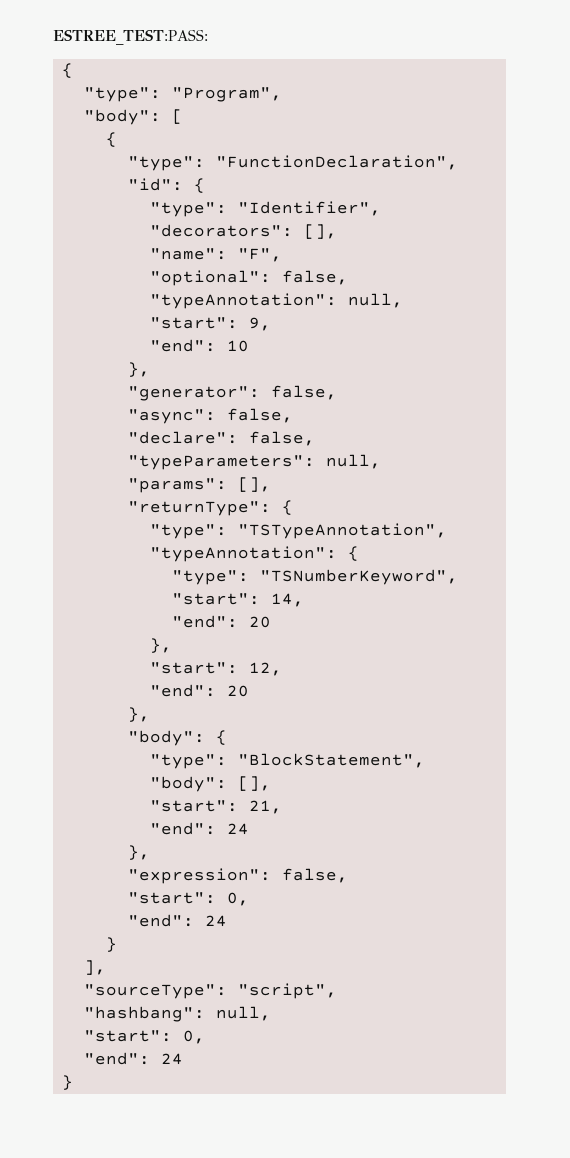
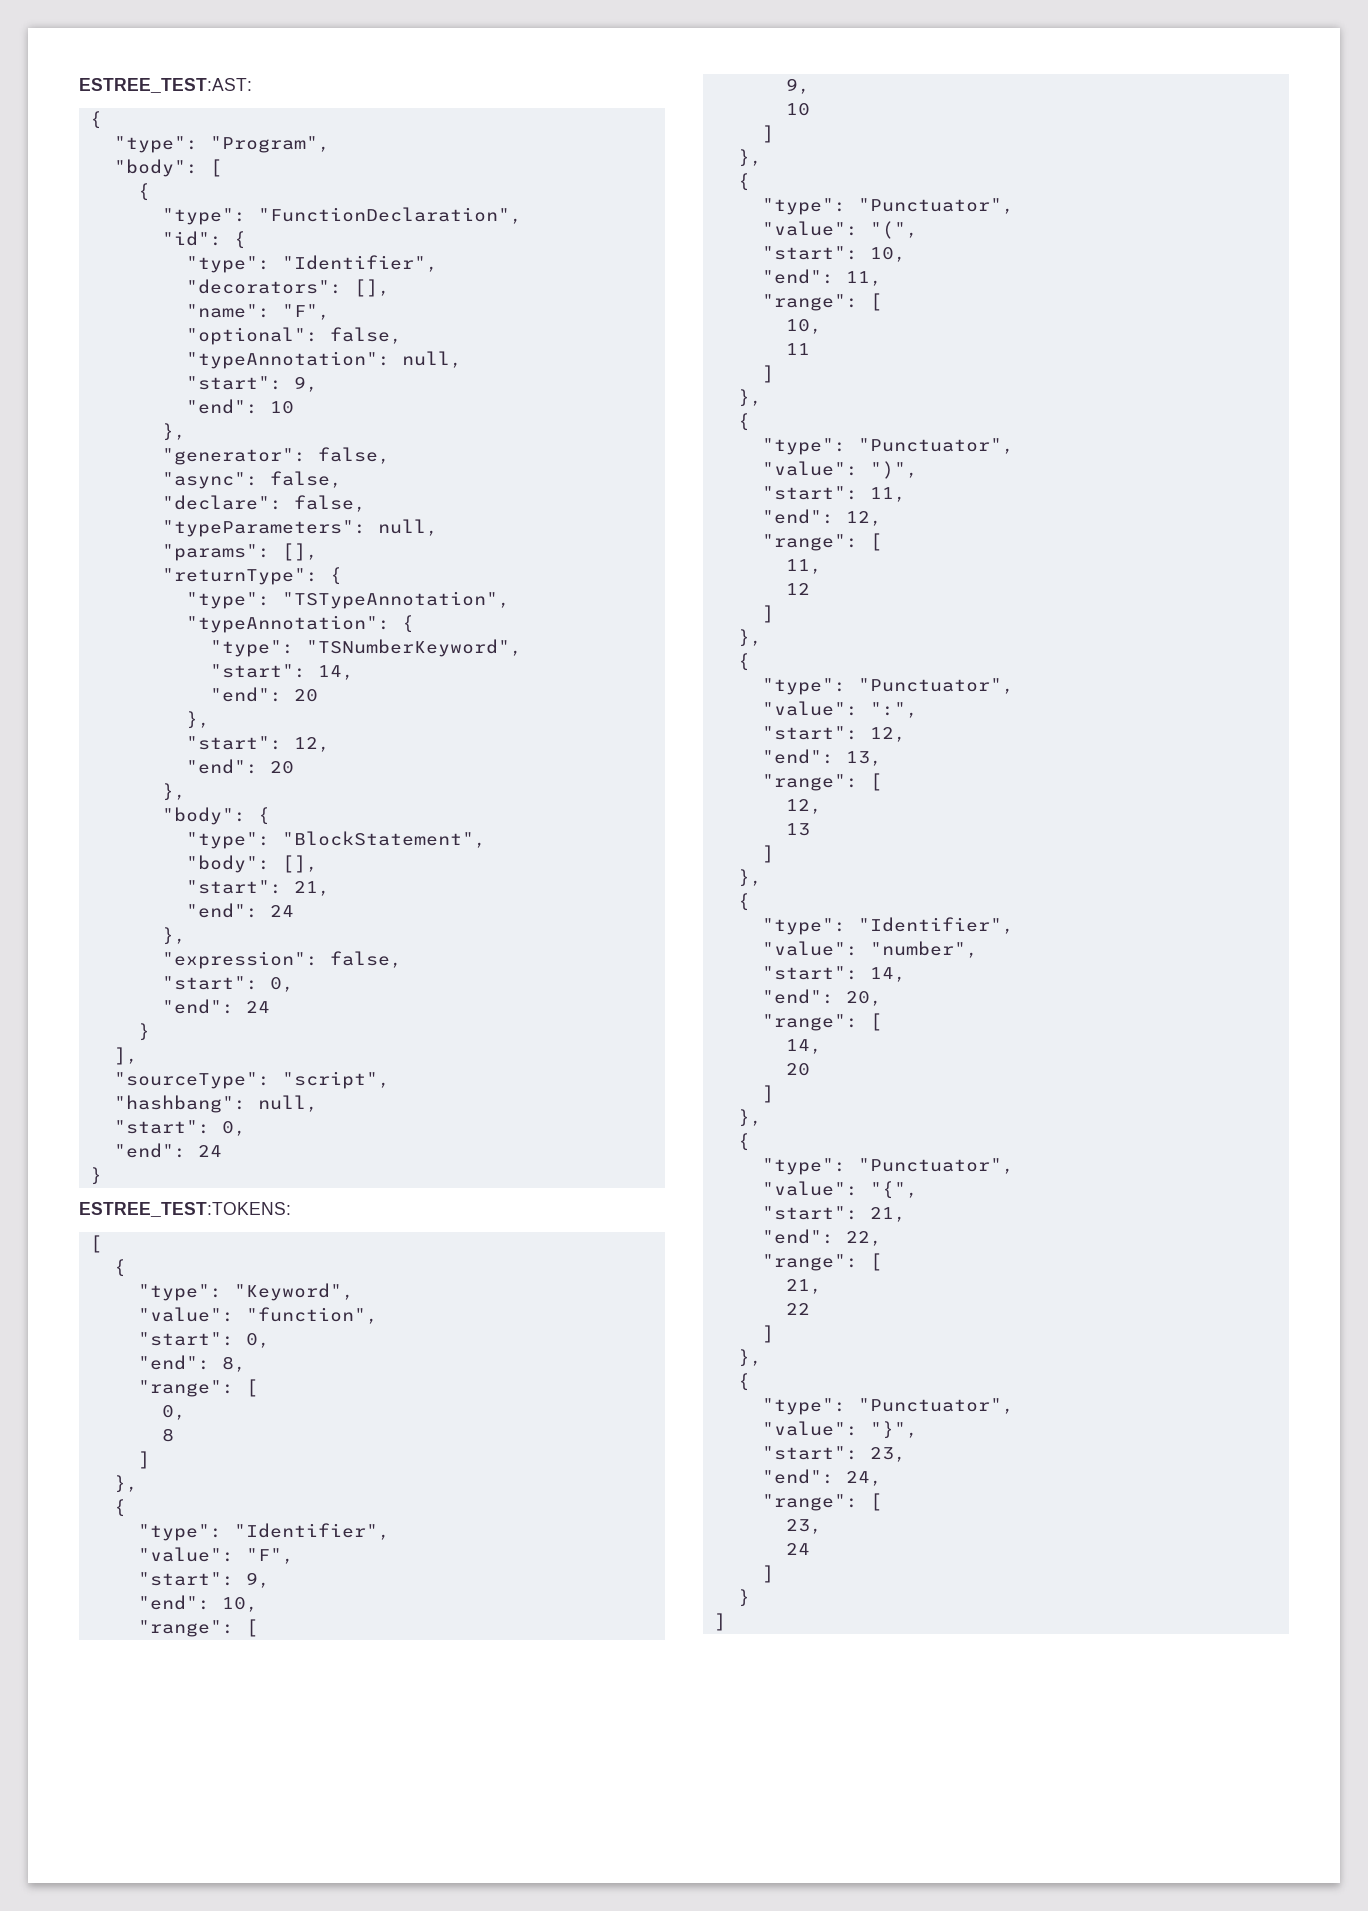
[53,29,208,45] ESTREE_TEST:PASS: -> [79,78,252,93] ESTREE_TEST:AST:
(73, 1082) none -> [79,1202,291,1217] [89,1235,102,1253] [113,1259,126,1277] [137,1283,354,1301] [137,1307,378,1324] [137,1332,270,1348] [137,1355,246,1372] [137,1379,258,1397] [161,1405,186,1420] [161,1428,174,1442] [137,1451,150,1469] [113,1475,138,1493] [113,1499,126,1517] [137,1523,390,1541] [137,1547,294,1564] [137,1572,270,1588] [137,1595,258,1612] [137,1619,258,1637] [785,78,810,94] [785,103,810,116] [761,125,774,143] [737,149,762,167] [737,173,750,191] [761,198,1014,215] [761,221,918,239] [761,246,906,262] [761,269,882,286] [761,293,882,311] [785,319,822,334] [785,343,810,355] [761,365,774,383] [737,389,762,407] [737,413,750,431] [761,438,1014,455] [761,461,918,479] [761,486,906,502] [761,509,882,526] [761,533,882,551] [785,559,822,574] [785,583,810,595] [761,605,774,623] [737,629,762,647] [737,653,750,671] [761,678,1014,695] [761,701,918,718] [761,726,906,742] [761,749,882,766] [761,773,882,791] [785,799,822,814] [785,823,810,836] [761,845,774,863] [737,869,762,887] [737,893,750,911] [761,917,1014,935] [761,941,978,958] [761,966,906,982] [761,989,882,1006] [761,1013,882,1031] [785,1039,822,1054] [785,1063,810,1076] [761,1085,774,1103] [737,1109,762,1127] [737,1133,750,1151] [761,1158,1014,1175] [761,1181,918,1199] [761,1206,906,1222] [761,1229,882,1246] [761,1253,882,1271] [785,1279,822,1294] [785,1303,810,1315] [761,1325,774,1343] [737,1349,762,1367] [737,1373,750,1391] [761,1398,1014,1415] [761,1421,918,1439] [761,1446,906,1462] [761,1469,882,1486] [761,1493,882,1511] [785,1519,822,1534] [785,1543,810,1555] [761,1565,774,1583] [737,1589,750,1607] [713,1613,726,1631] // ESTREE_TEST:TOKENS: // [ // { // "type": "Keyword", // "value": "function", // "start": 0, // "end": 8, // "range": [ // 0, // 8 // ] // }, // { // "type": "Identifier", // "value": "F", // "start": 9, // "end": 10, // "range": [ // 9, // 10 // ] // }, // { // "type": "Punctuator", // "value": "(", // "start": 10, // "end": 11, // "range": [ // 10, // 11 // ] // }, // { // "type": "Punctuator", // "value": ")", // "start": 11, // "end": 12, // "range": [ // 11, // 12 // ] // }, // { // "type": "Punctuator", // "value": ":", // "start": 12, // "end": 13, // "range": [ // 12, // 13 // ] // }, // { // "type": "Identifier", // "value": "number", // "start": 14, // "end": 20, // "range": [ // 14, // 20 // ] // }, // { // "type": "Punctuator", // "value": "{", // "start": 21, // "end": 22, // "range": [ // 21, // 22 // ] // }, // { // "type": "Punctuator", // "value": "}", // "start": 23, // "end": 24, // "range": [ // 23, // 24 // ] // } // ]

